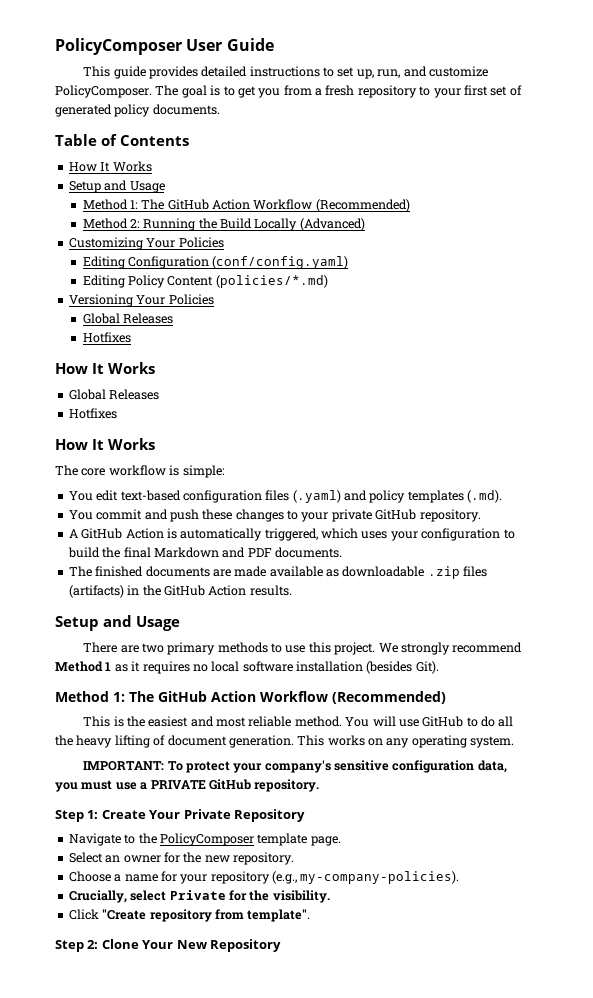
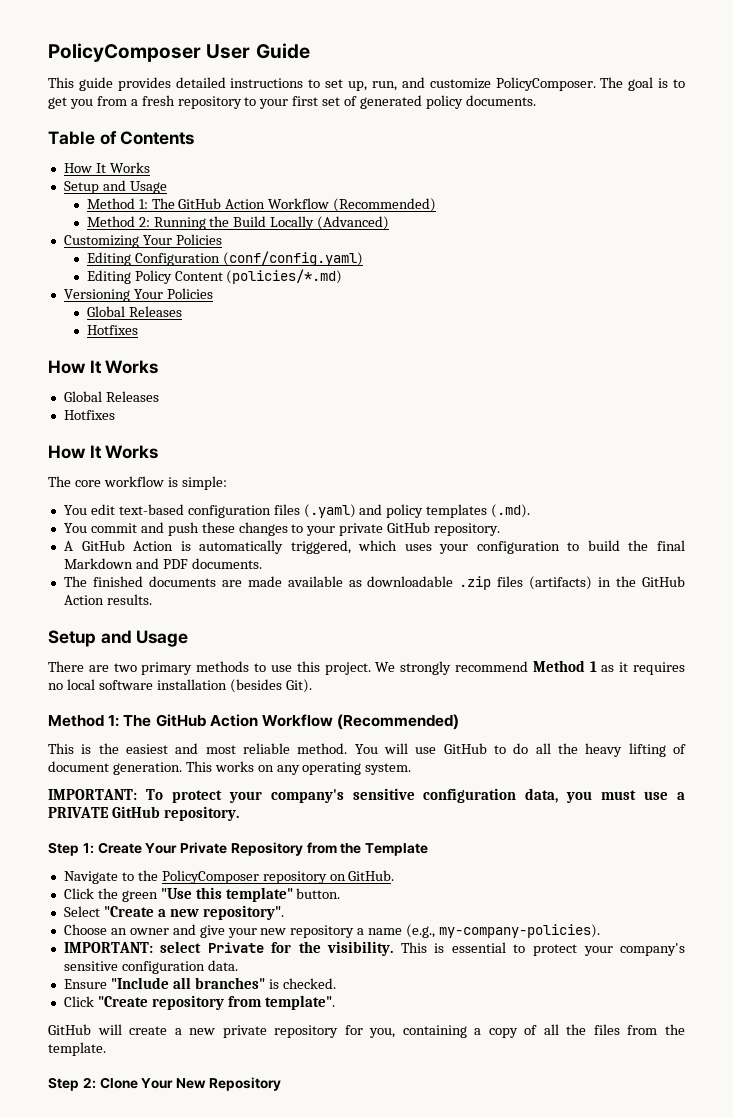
(305, 815) none -> [306,842,429,856] from the Template
[257,833,341,846] [68,852,294,865] [68,871,270,884] template page. // Select an owner for the new repository. // Choose a name for your repository -> [262,870,395,884] [63,887,341,902] [63,905,284,920] [63,924,403,938] repository on GitHub. // Click the green "Use this template" button. // Select "Create a new repository". // Choose an owner and give your new repository a name
[68,890,127,903] Crucially, -> [63,942,153,953] IMPORTANT:
(330, 896) none -> [400,942,685,956] [63,960,238,974] [63,977,336,989] This is essential to protect your company's sensitive configuration data. // Ensure "Include all branches" is checked.
(311, 915) none -> [48,1024,686,1038] [48,1042,106,1056] // GitHub will create a new private repository for you, containing a copy of all the files from the template.

